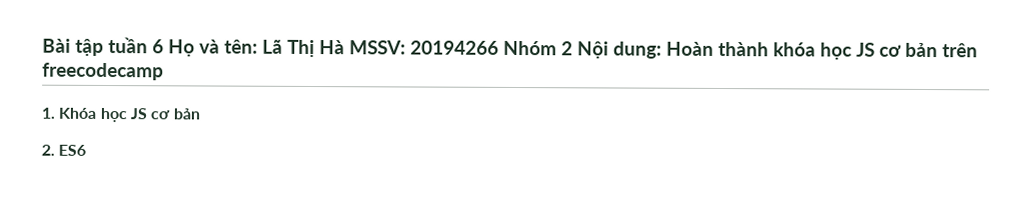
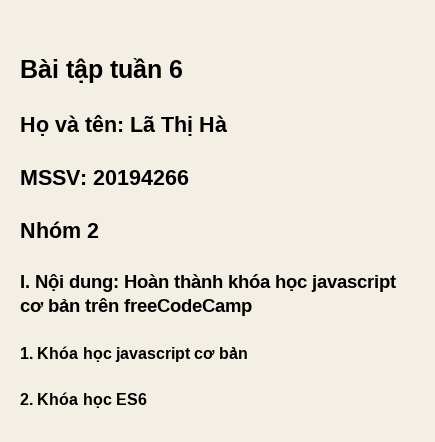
(164, 46) none -> (183, 69) //
(345, 47) none -> (228, 123) //
(499, 47) none -> (189, 177) //
(573, 48) none -> [20,275,30,288] // I.
[856,42,875,57] JS -> [311,275,396,292] javascript
[42,62,164,81] freecodecamp -> [124,299,252,316] freeCodeCamp
[129,108,148,120] JS -> [114,347,191,362] javascript
(55, 150) none -> [37,392,112,408] Khóa học

